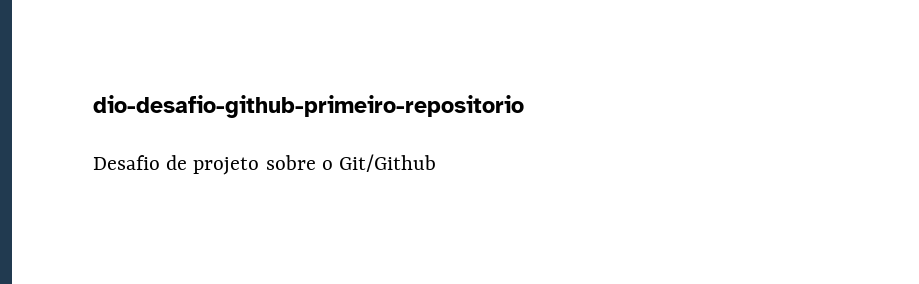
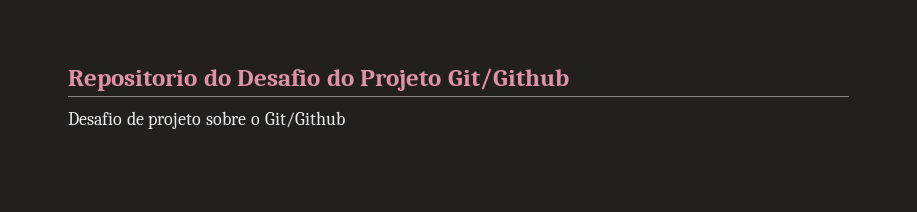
[93,95,524,118] dio-desafio-github-primeiro-repositorio -> [68,68,570,91] Repositorio do Desafio do Projeto Git/Github

